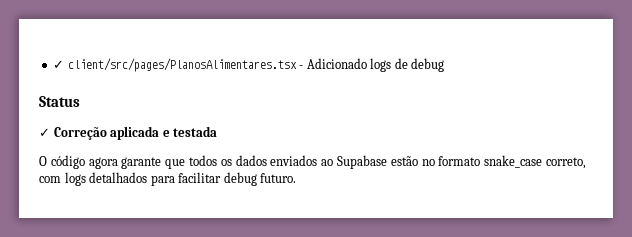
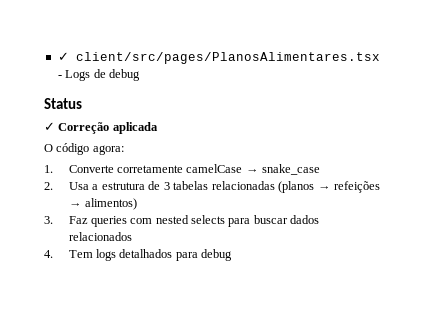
[306,58,392,72] Adicionado logs -> [65,70,91,81] Logs
[162,126,218,137] e testada -> (158, 128) none
[88,155,587,169] [39,172,297,186] agora garante que todos os dados enviados ao Supabase estão no formato snake_case correto, com logs detalhados para facilitar debug futuro. -> [92,145,124,155] [44,164,321,175] [44,181,380,193] [68,198,137,210] [44,215,320,227] [68,232,132,241] [44,249,233,261] agora: // 1. Converte corretamente camelCase → snake_case // 2. Usa a estrutura de 3 tabelas relacionadas (planos → refeições → alimentos) // 3. Faz queries com nested selects para buscar dados relacionados // 4. Tem logs detalhados para debug

